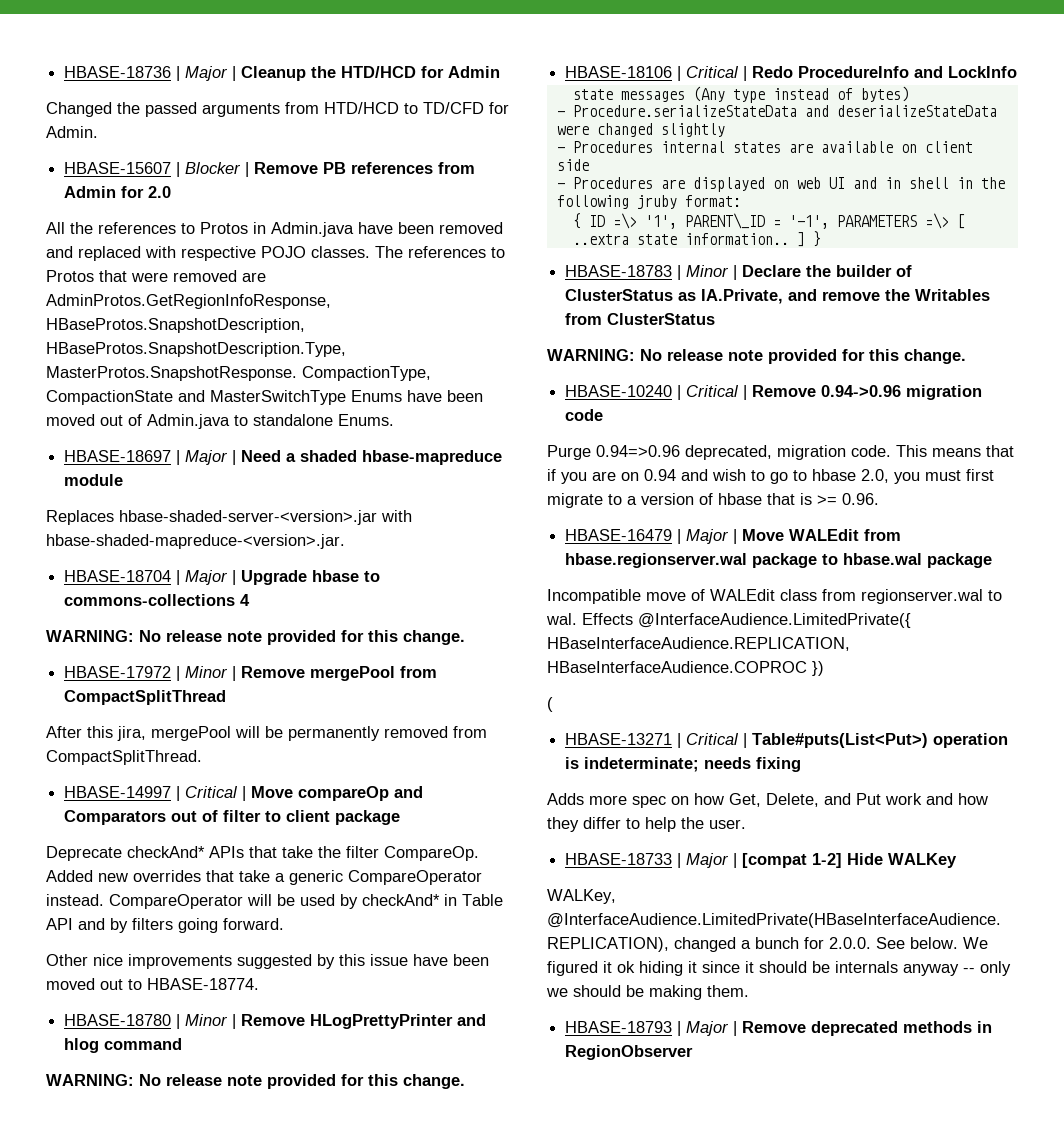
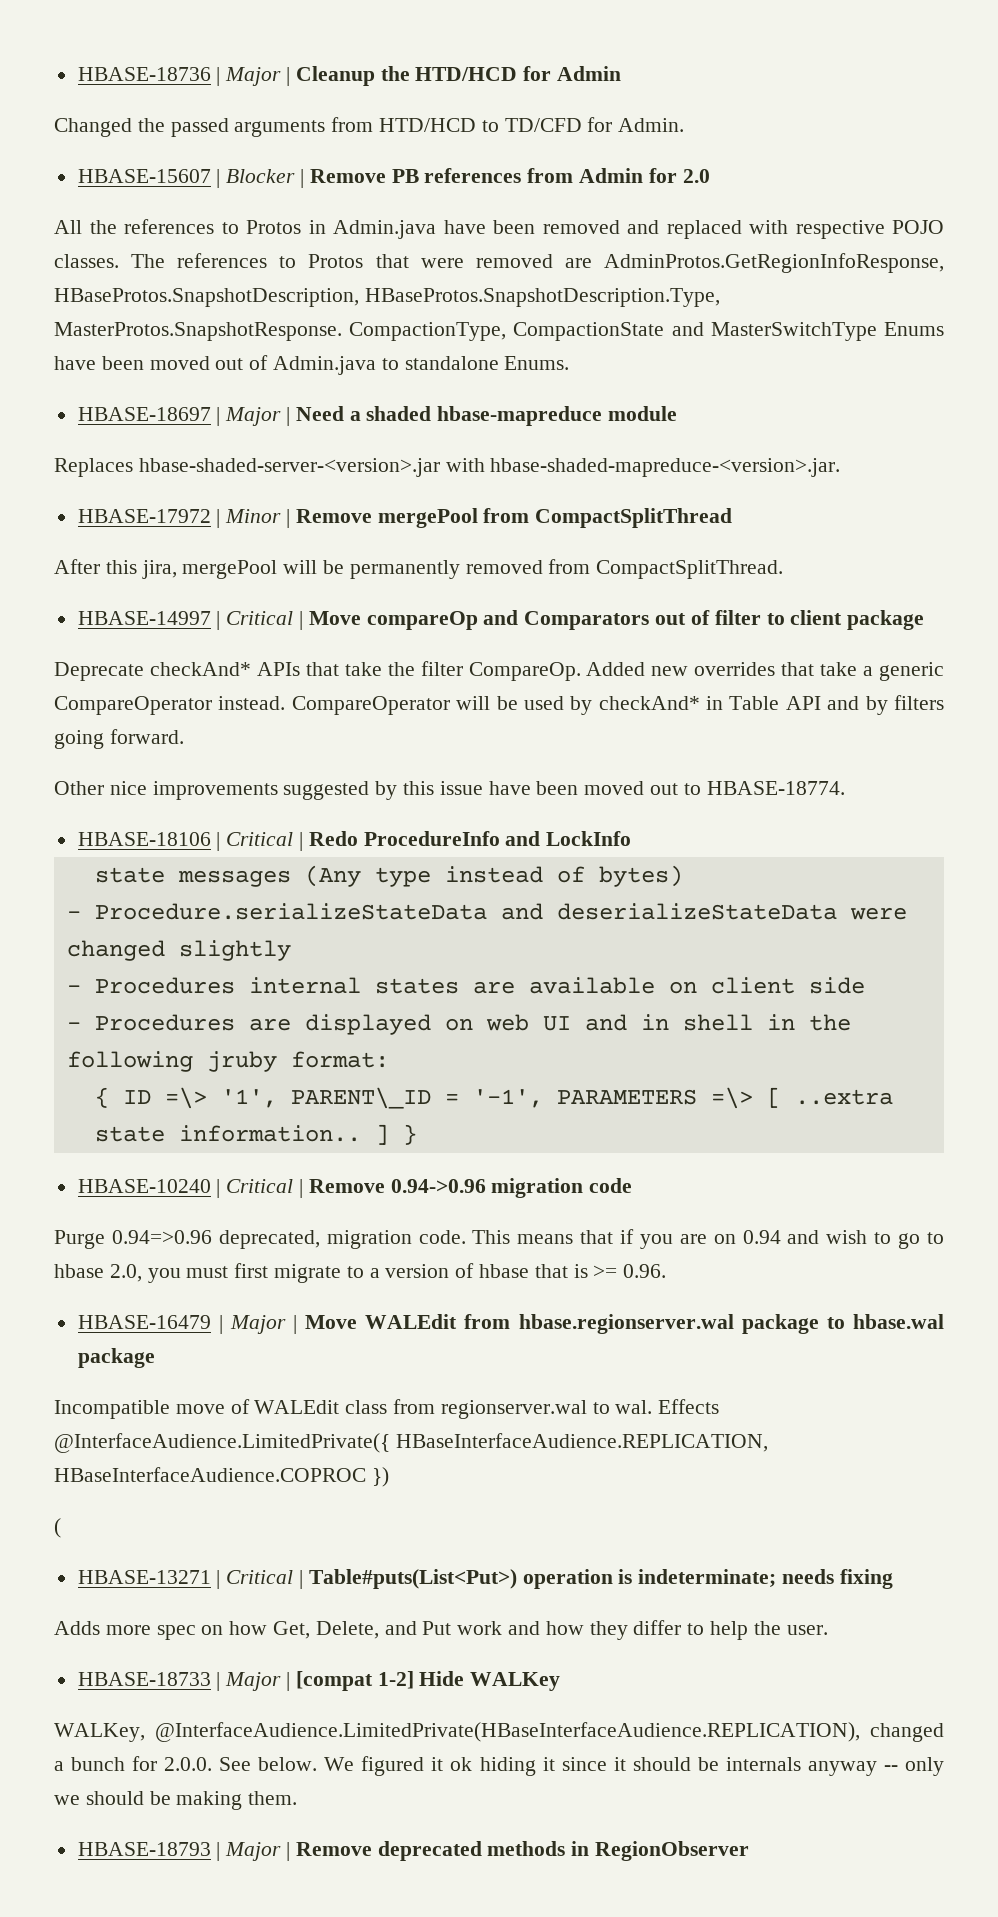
[64,570,381,585] [64,594,251,606] [46,630,465,645] // HBASE-18704 | Major | Upgrade hbase to commons-collections 4 // WARNING: No release note provided for this change. -> (841, 467) none
[64,1014,487,1029] [64,1038,183,1053] [46,1074,465,1089] // HBASE-18780 | Minor | Remove HLogPrettyPrinter and hlog command // WARNING: No release note provided for this change. -> (845, 788) none
[565,265,913,280] [565,289,991,304] [565,313,716,325] [547,349,966,364] // HBASE-18783 | Minor | Declare the builder of ClusterStatus as IA.Private, and remove the Writables from ClusterStatus // WARNING: No release note provided for this change. -> (417, 1134) none

